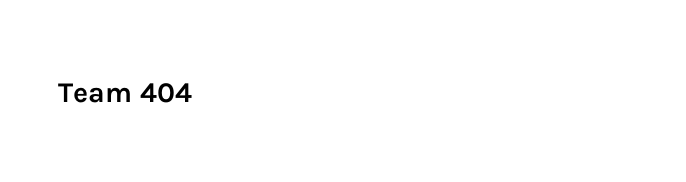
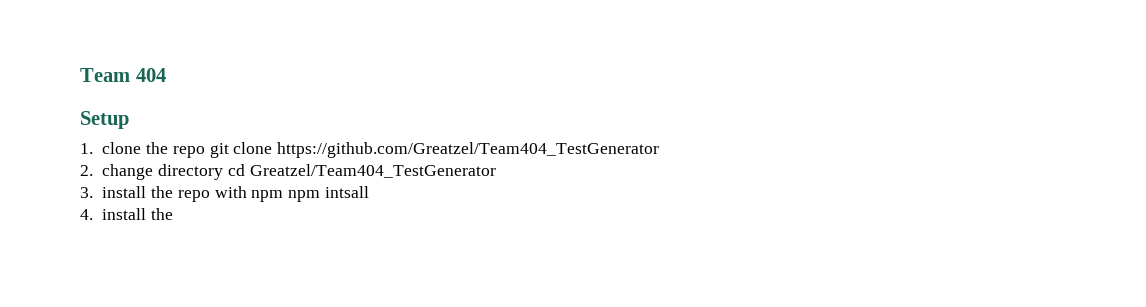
(192, 93) none -> [80,111,129,129] [80,142,660,158] [80,164,496,180] [80,186,369,202] [80,208,174,220] // Setup // 1. clone the repo git clone https://github.com/Greatzel/Team404_TestGenerator // 2. change directory cd Greatzel/Team404_TestGenerator // 3. install the repo with npm npm intsall // 4. install the

